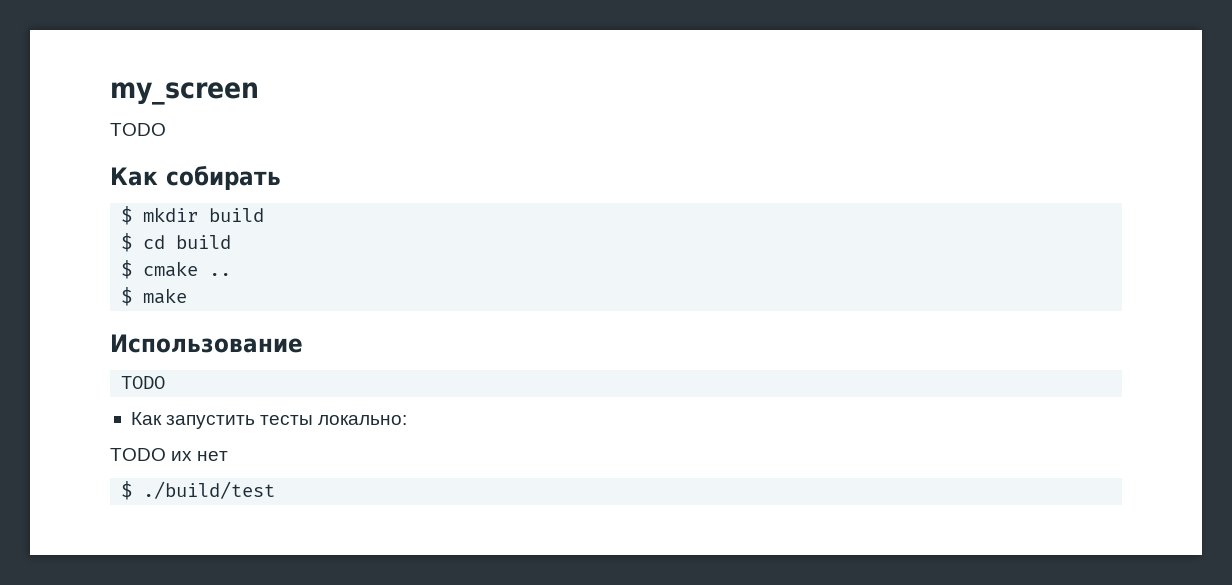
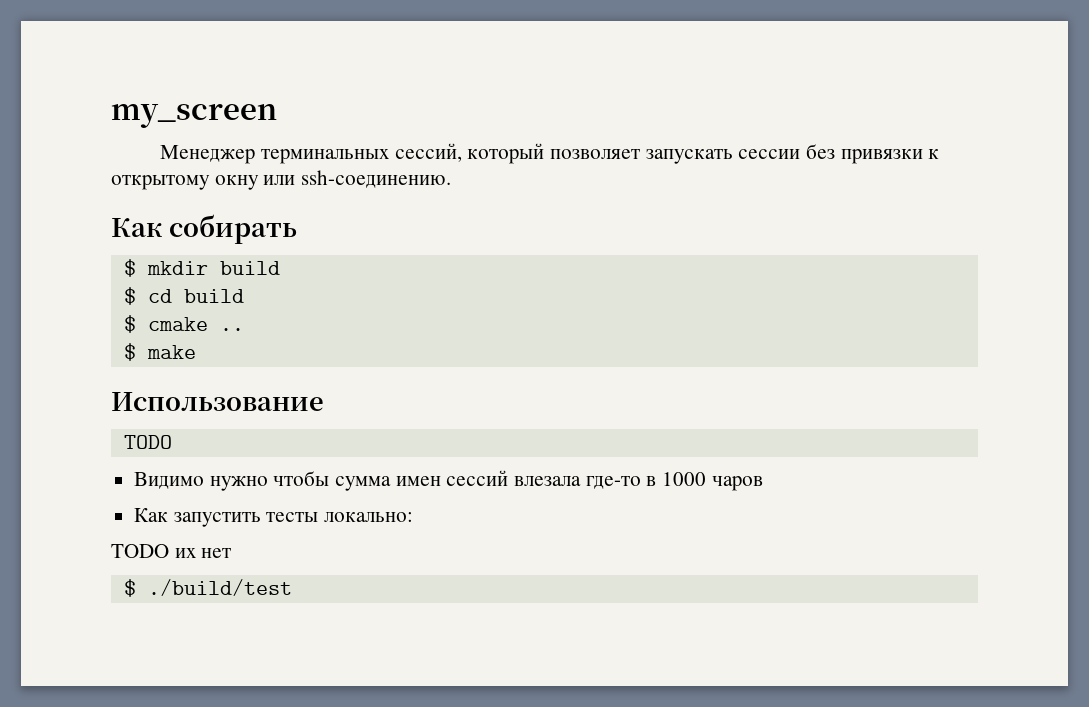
[110,123,166,136] TODO -> [160,143,940,164] [111,170,452,190] Менеджер терминальных сессий, который позволяет запускать сессии без привязки к открытому окну или ssh-соединению.
(166, 382) none -> [134,470,763,491] // Видимо нужно чтобы сумма имен сессий влезала где-то в 1000 чаров

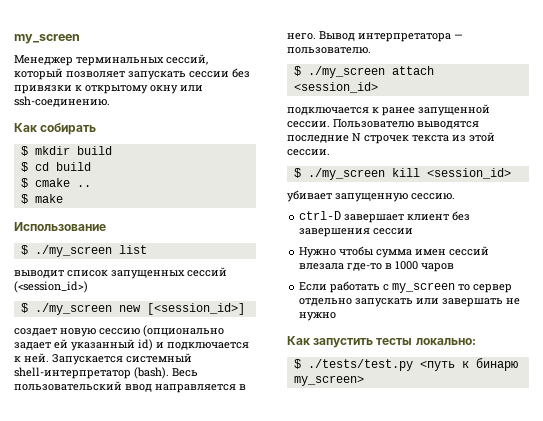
[123,435,172,449] [134,472,268,491] TODO // Видимо нужно -> [20,245,147,257] [14,267,227,279] [14,281,88,293] [20,303,245,315] [14,325,224,337] [14,339,249,351] [14,353,192,365] [14,367,198,379] [14,381,246,393] [287,31,463,42] [287,47,371,54] [293,66,434,78] [293,82,378,93] [287,104,490,116] [287,119,479,129] [287,132,495,144] [287,149,330,156] [293,168,511,180] [287,190,455,202] [299,211,471,223] [299,228,414,237] [299,247,337,258] $ ./my_screen list // выводит список запущенных сессий (<session_id>) // $ ./my_screen new [<session_id>] // создает новую сессию (опционально задает ей указанный id) и подключается к ней. Запускается системный shell-интерпретатор (bash). Весь пользовательский ввод направляется в него. Вывод интерпретатора — пользователю. // $ ./my_screen attach <session_id> // подключается к ранее запущенной сессии. Пользователю выводятся последние N строчек текста из этой сессии. // $ ./my_screen kill <session_id> // убивает запущенную сессию. // ctrl-D завершает клиент без завершения сессии // Нужно
[134,508,414,527] [111,544,232,558] [123,579,292,597] Как запустить тесты локально: // TODO их нет // $ ./build/test -> [299,281,513,293] [299,298,521,307] [299,312,337,321] [287,336,476,348] [293,358,518,371] [293,375,364,386] Если работать с my_screen то сервер отдельно запускать или завершать не нужно // Как запустить тесты локально: // $ ./tests/test.py <путь к бинарю my_screen>

